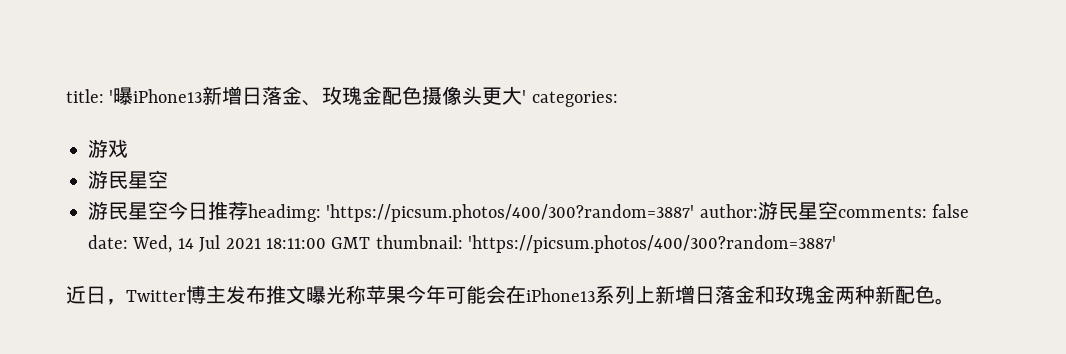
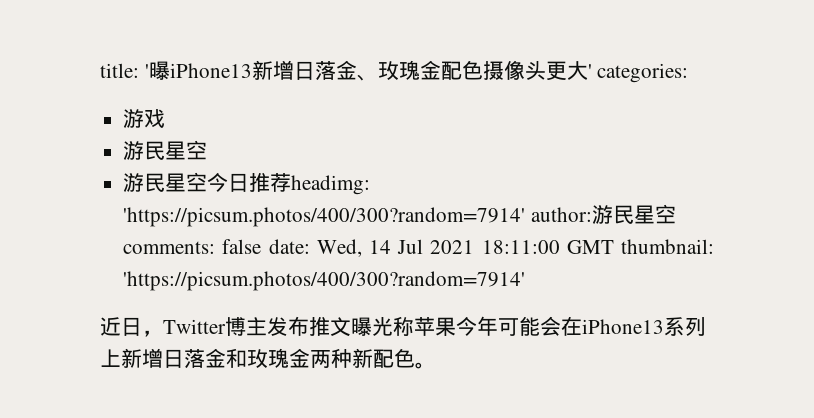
[326,204,695,222] 'https://picsum.photos/400/300?random=3887' -> [123,207,526,227] 'https://picsum.photos/400/300?random=7914'
[468,235,837,253] 'https://picsum.photos/400/300?random=3887' -> [123,271,526,291] 'https://picsum.photos/400/300?random=7914'

